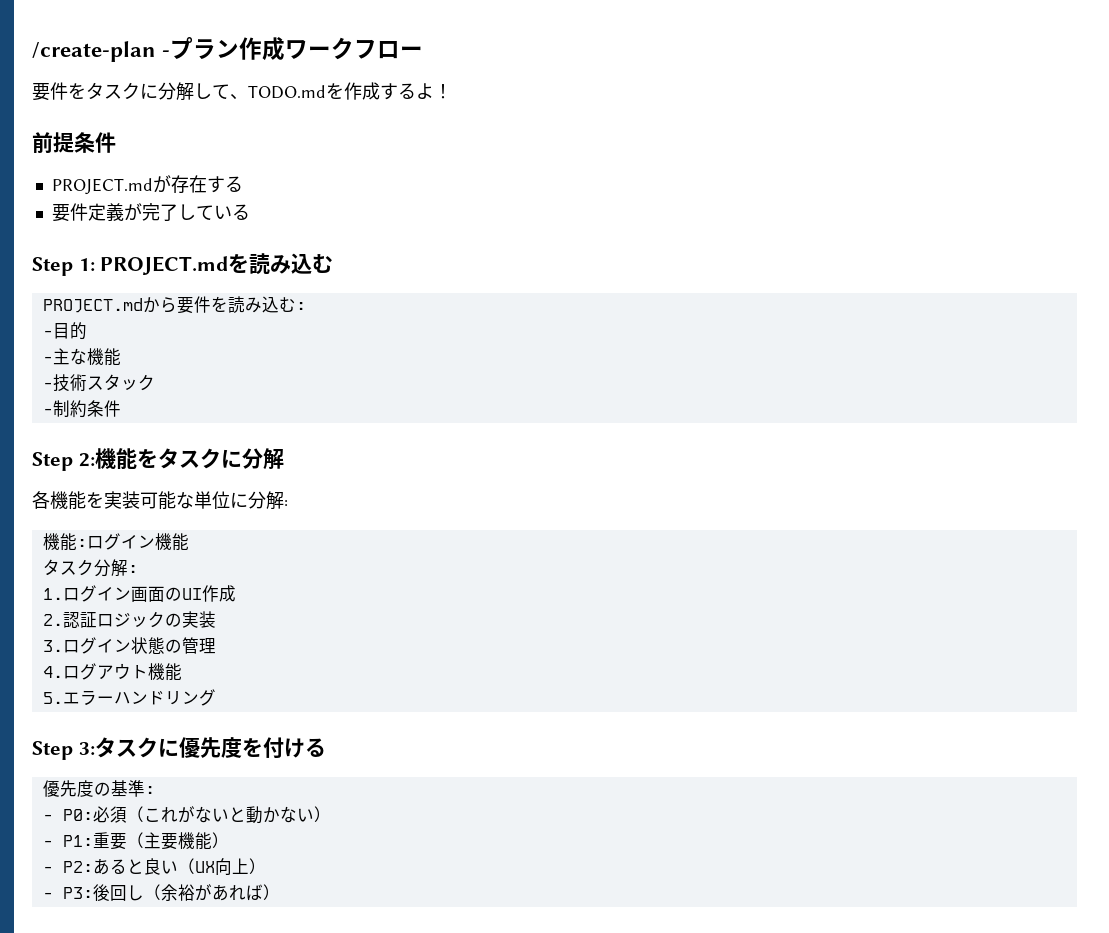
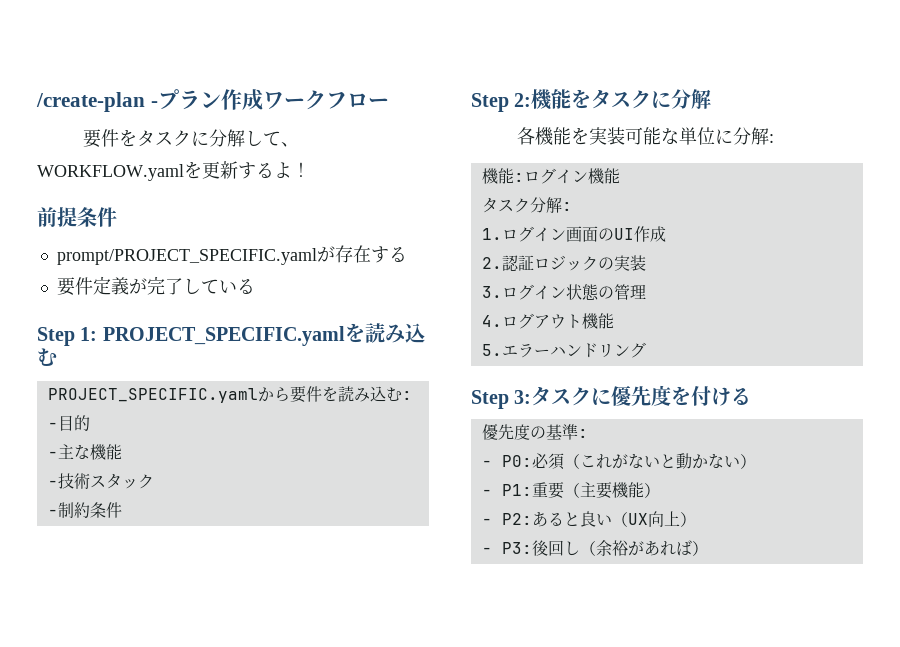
[248,82,380,100] TODO.mdを作成 -> [37,161,238,181] WORKFLOW.yamlを更新
[51,178,153,195] PROJECT.md -> [56,248,317,265] prompt/PROJECT_SPECIFIC.yaml
[100,256,229,275] PROJECT.md -> [102,326,345,346] PROJECT_SPECIFIC.yaml
[42,298,143,313] PROJECT.md -> [47,388,258,403] PROJECT_SPECIFIC.yaml

